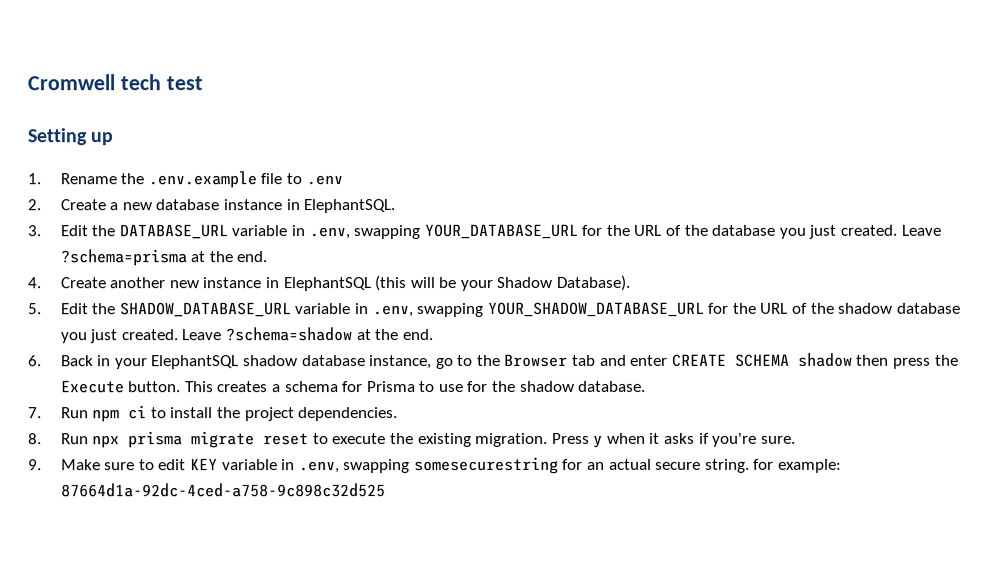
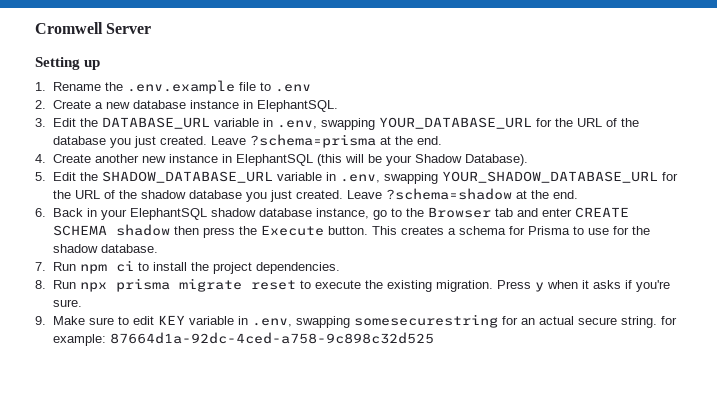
[119,74,203,91] tech test -> [106,23,152,34] Server

